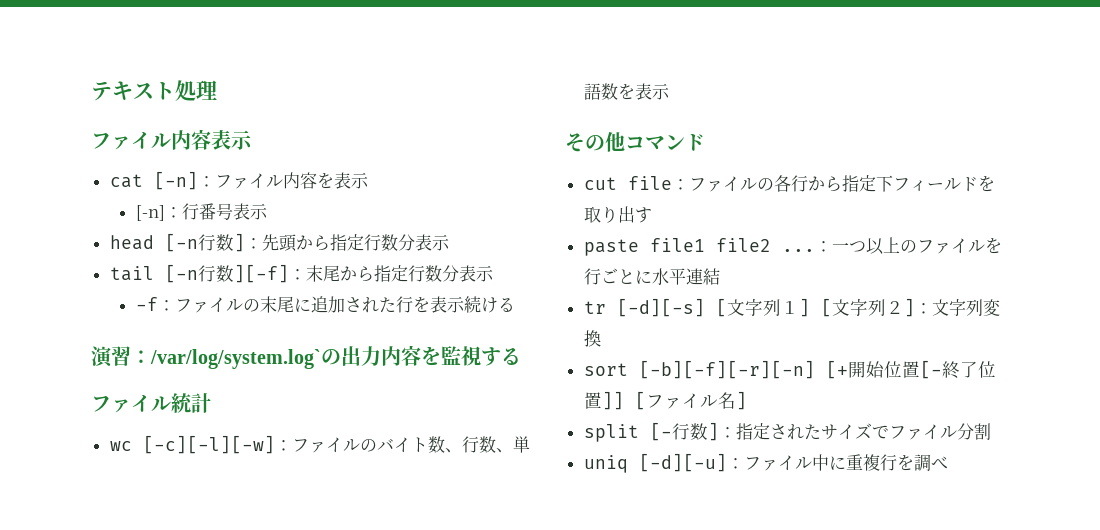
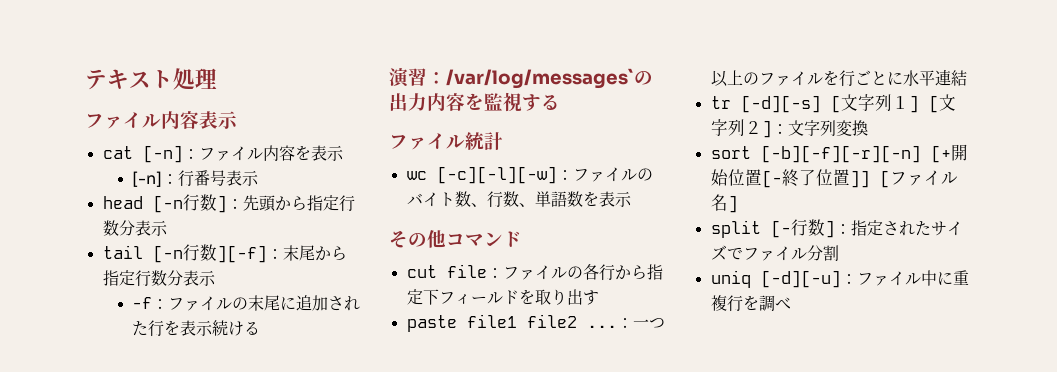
[150,349,321,369] /var/log/system.log` -> [446,68,634,89] /var/log/messages`

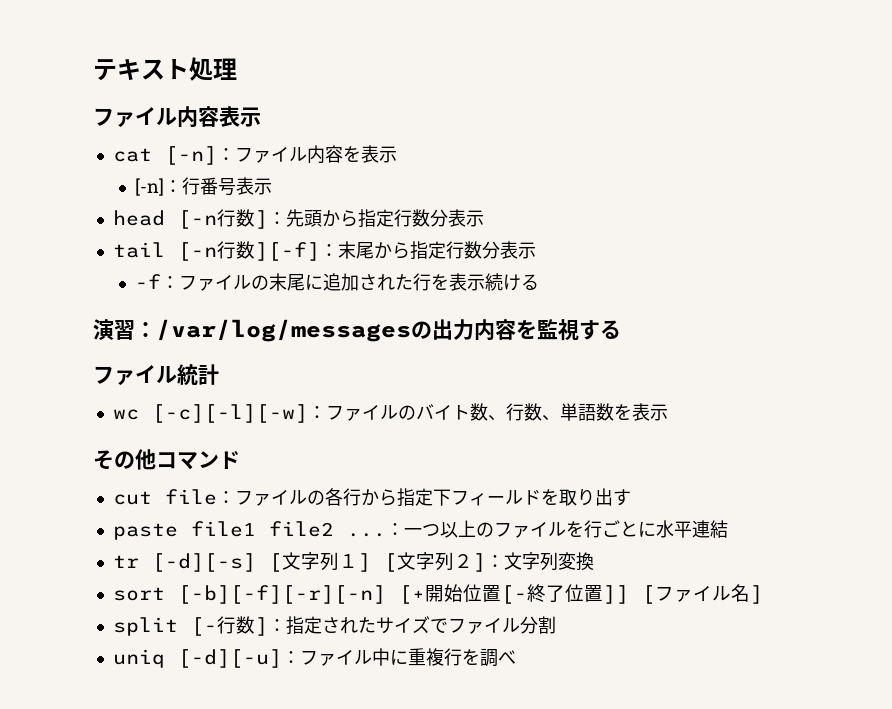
[446,68,634,89] /var/log/messages` -> [156,319,411,342] /var/log/messages

